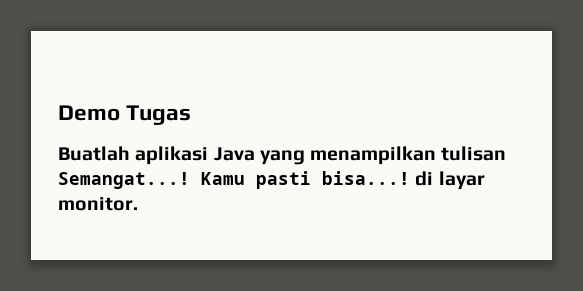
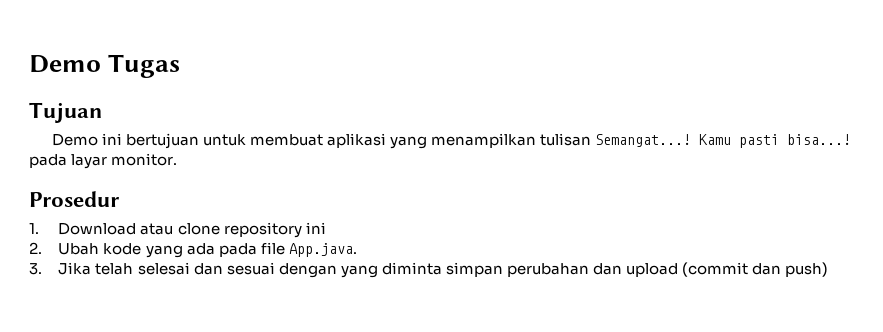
[58,146,255,165] Buatlah aplikasi Java -> [29,102,103,123] [51,133,386,149] Tujuan // Demo ini bertujuan untuk membuat aplikasi
[415,171,434,186] di -> [29,154,67,168] pada
(138, 204) none -> [29,191,120,207] [29,222,326,238] [29,242,357,258] [29,262,829,278] // Prosedur // 1. Download atau clone repository ini // 2. Ubah kode yang ada pada file App.java. // 3. Jika telah selesai dan sesuai dengan yang diminta simpan perubahan dan upload (commit dan push)

